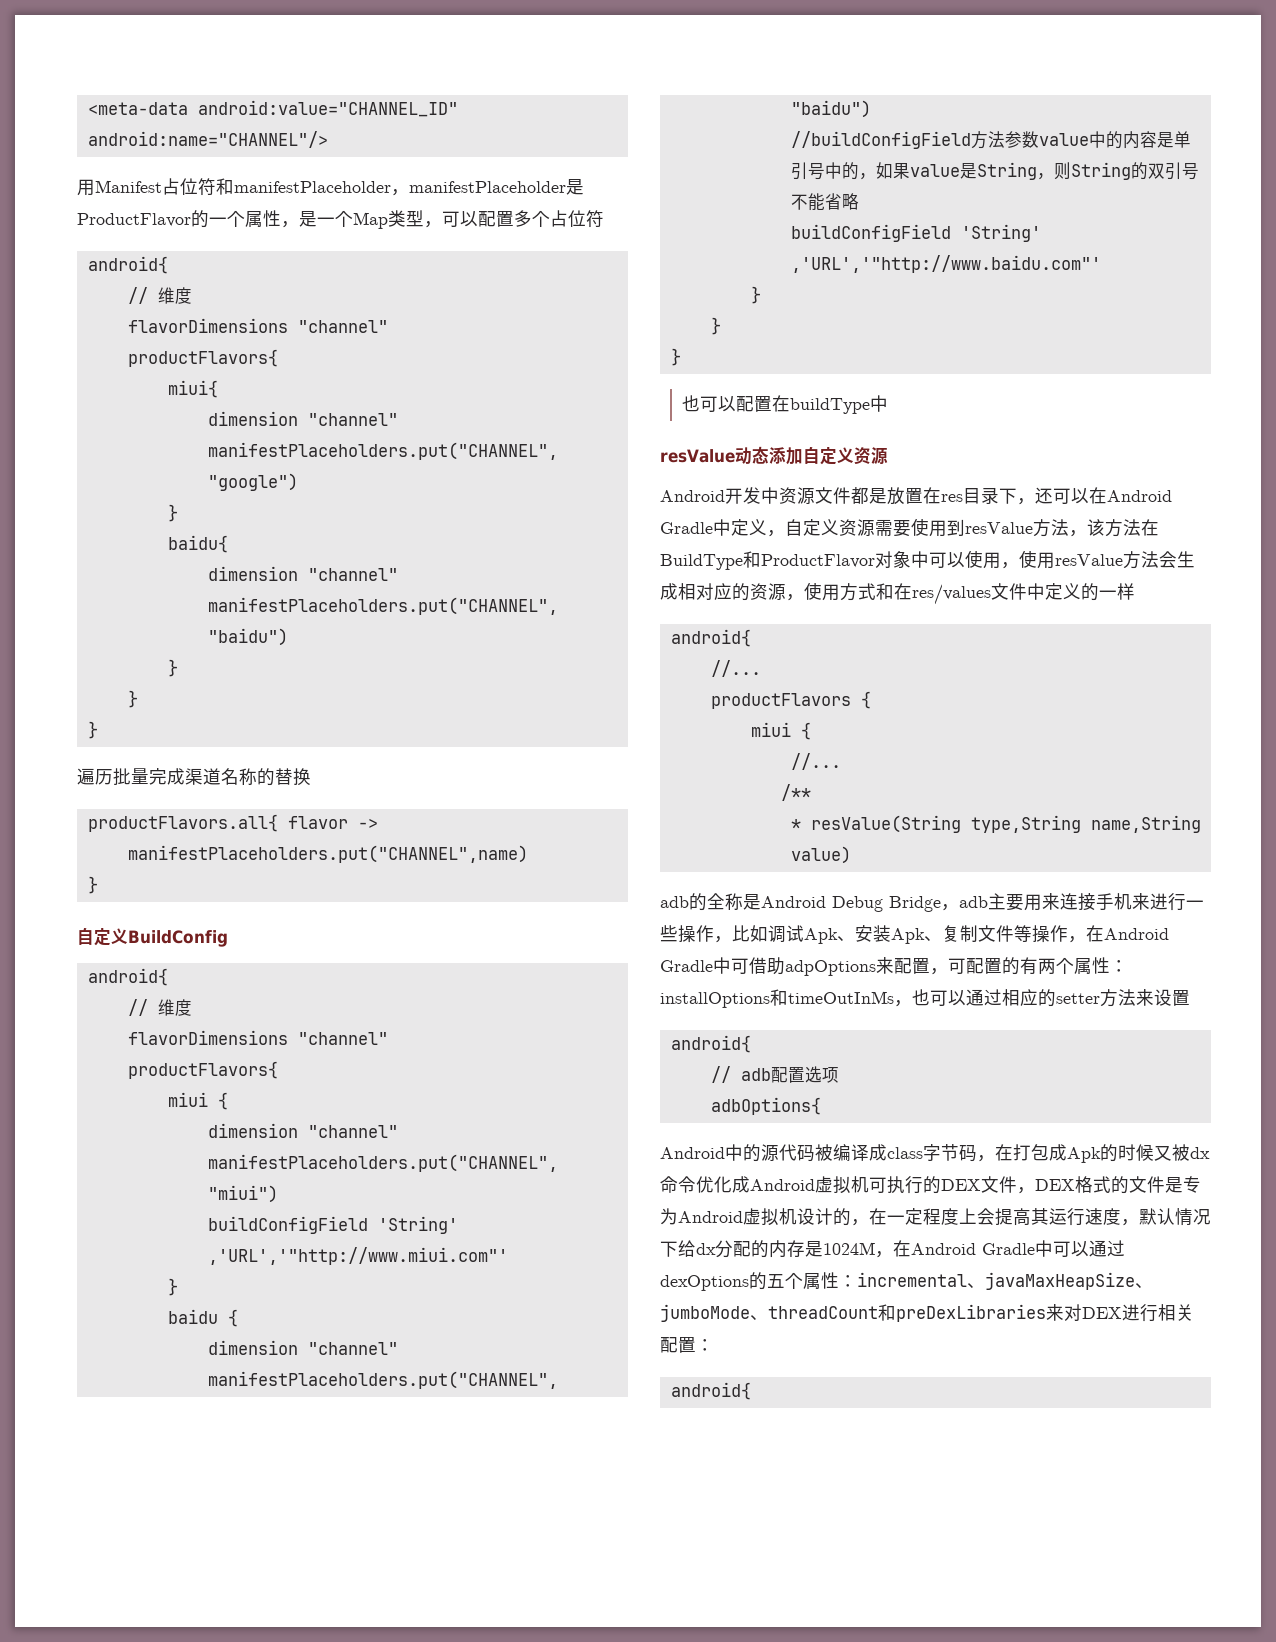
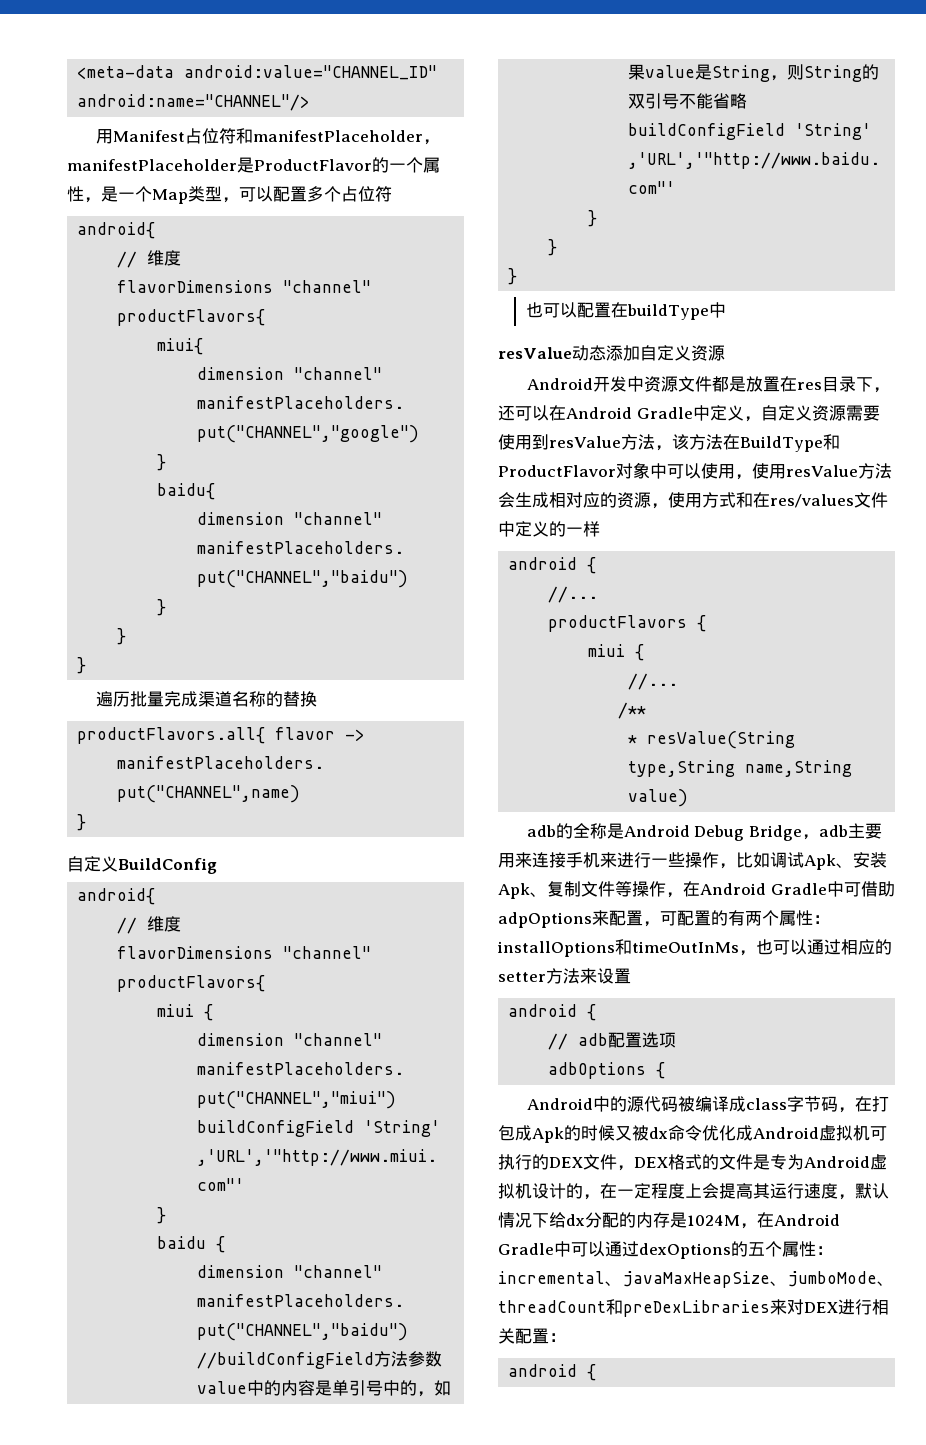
[670,629,751,647] android{ -> [508,557,597,574] android {
[670,1035,751,1053] android{ -> [508,1004,597,1021] android {
[710,1097,821,1115] adbOptions{ -> [548,1062,666,1079] adbOptions {
[670,1382,751,1400] android{ -> [508,1364,597,1381] android {

